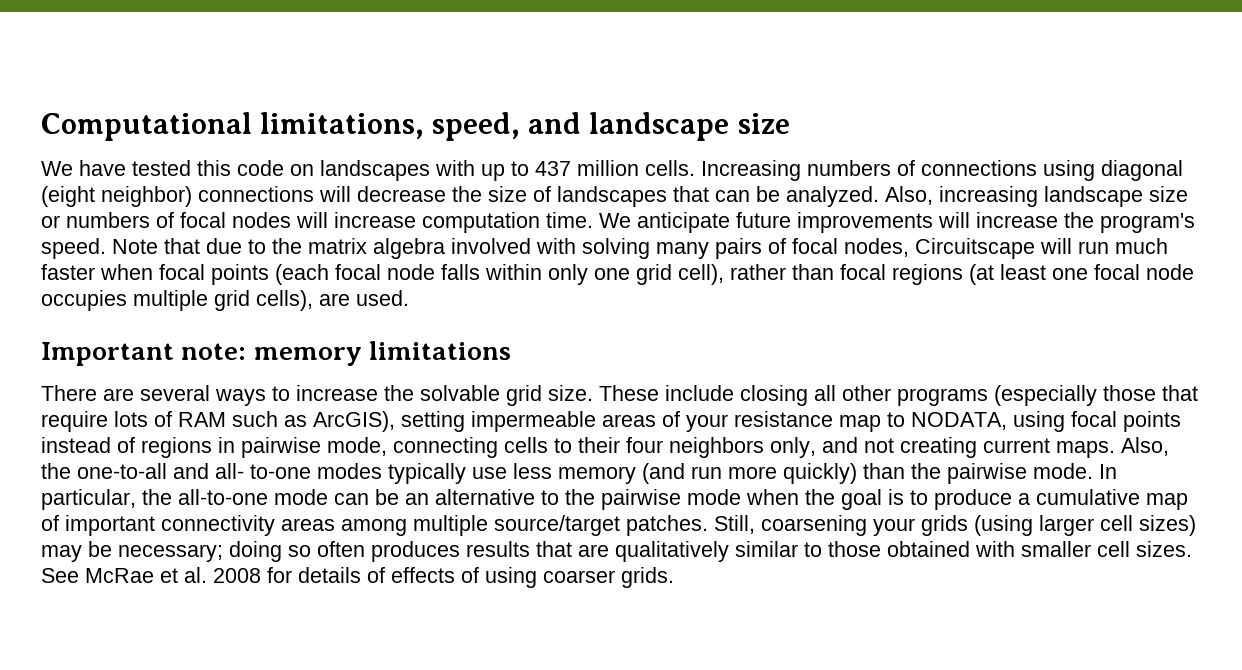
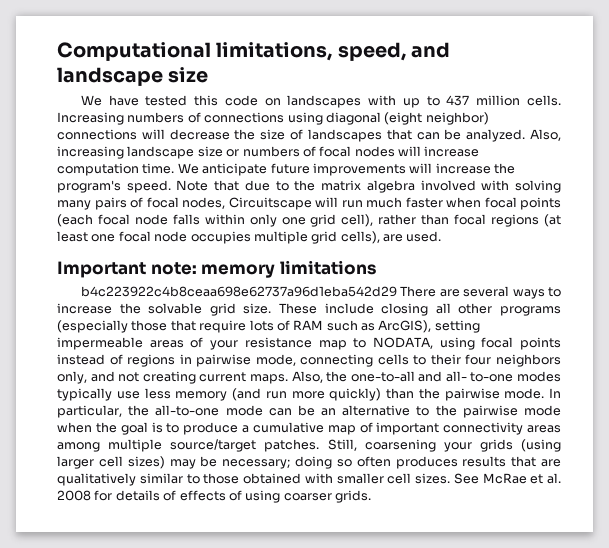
(511, 350) none -> [80,286,397,297] b4c223922c4b8ceaa698e62737a96d1eba542d29

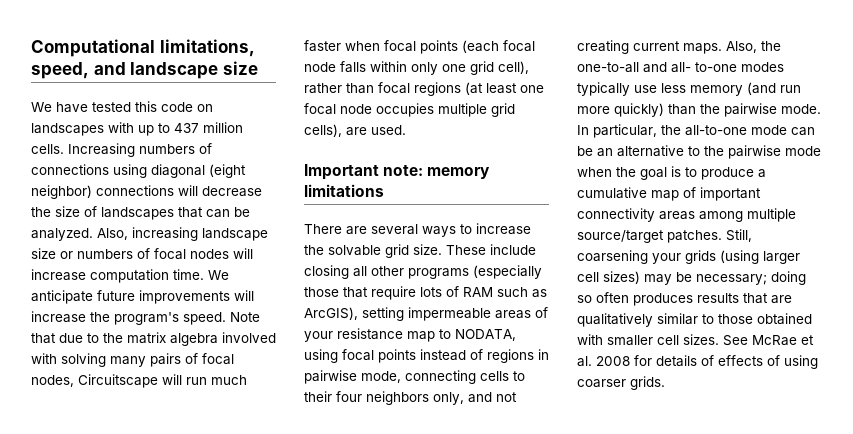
[80,286,397,297] b4c223922c4b8ceaa698e62737a96d1eba542d29 -> (384, 190) none

